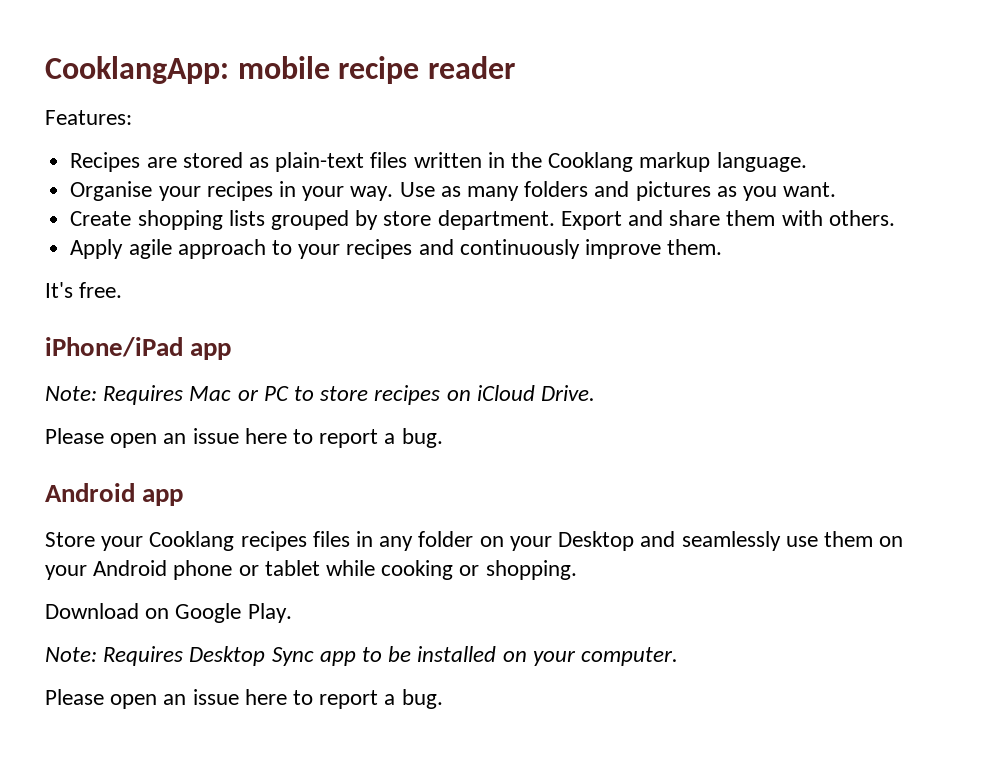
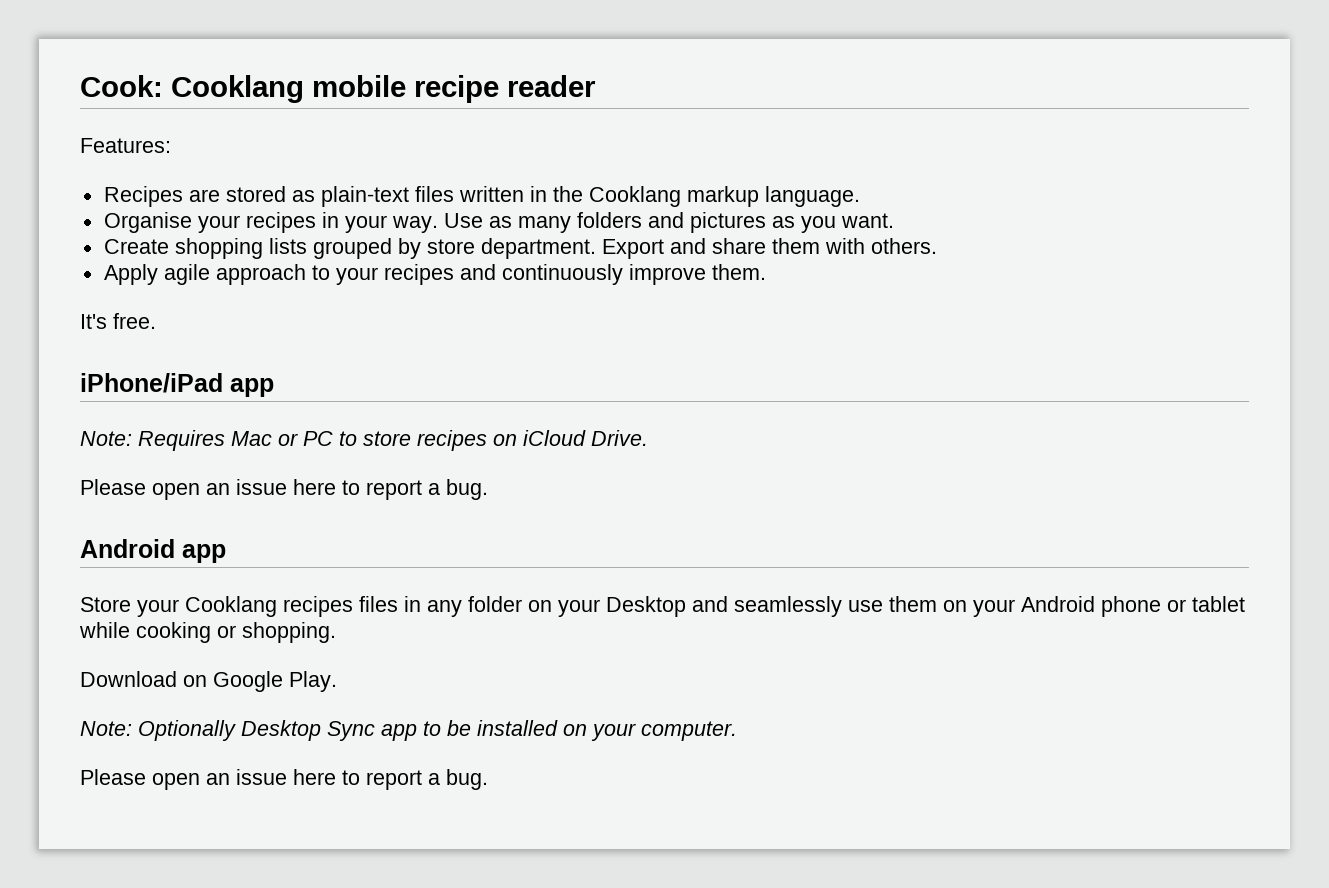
[45,56,229,84] CooklangApp: -> [80,75,304,103] Cook: Cooklang
[103,646,184,666] Requires -> [138,720,236,741] Optionally

